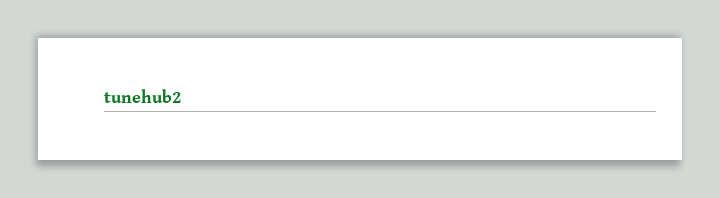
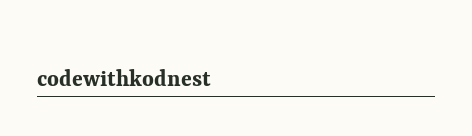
[104,89,181,103] tunehub2 -> [37,69,211,86] codewithkodnest

